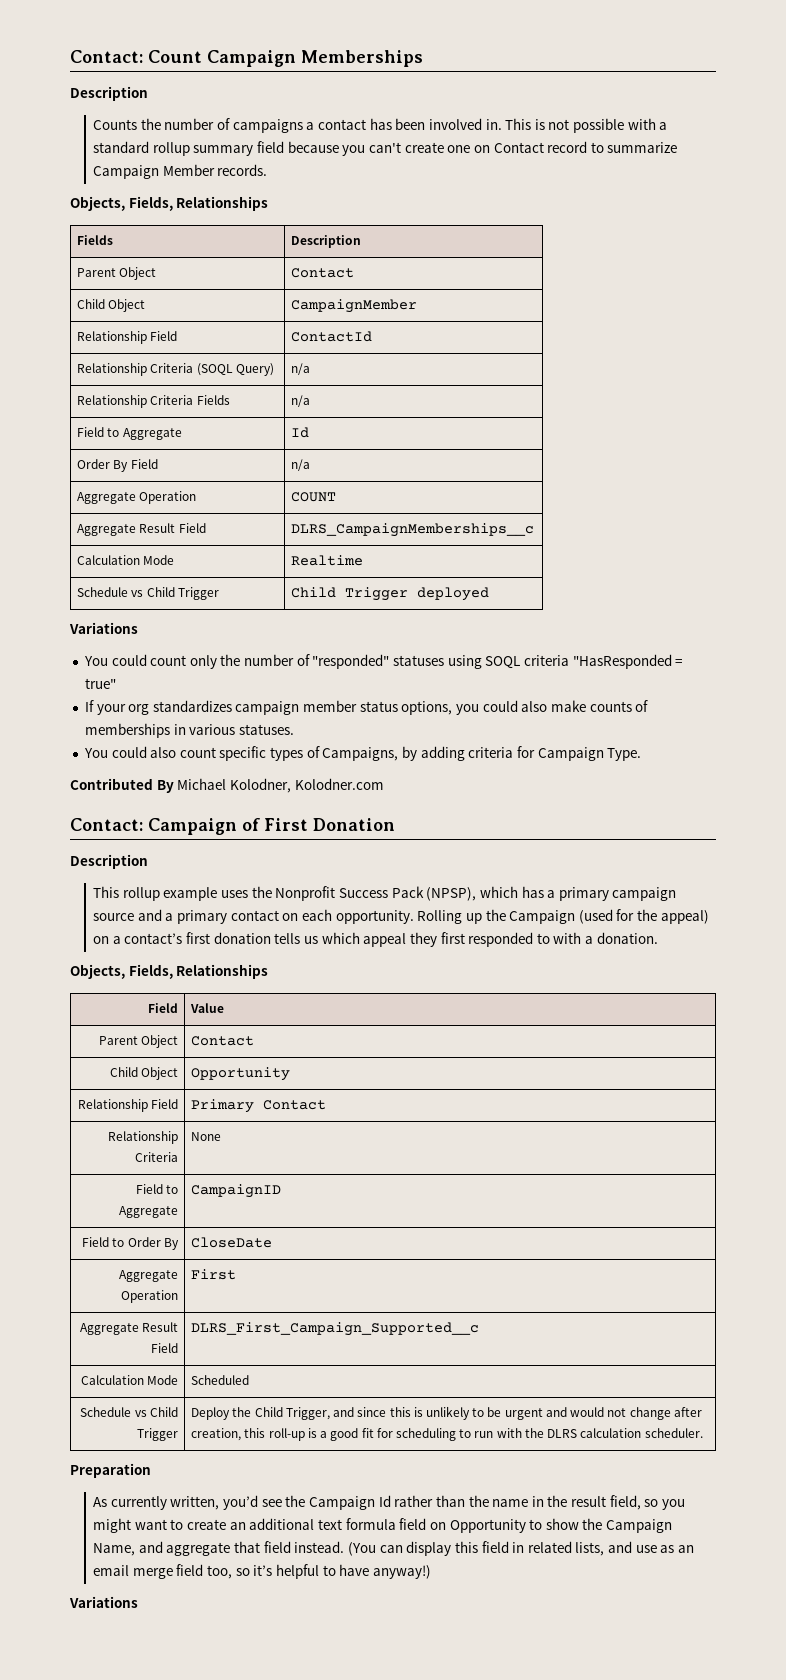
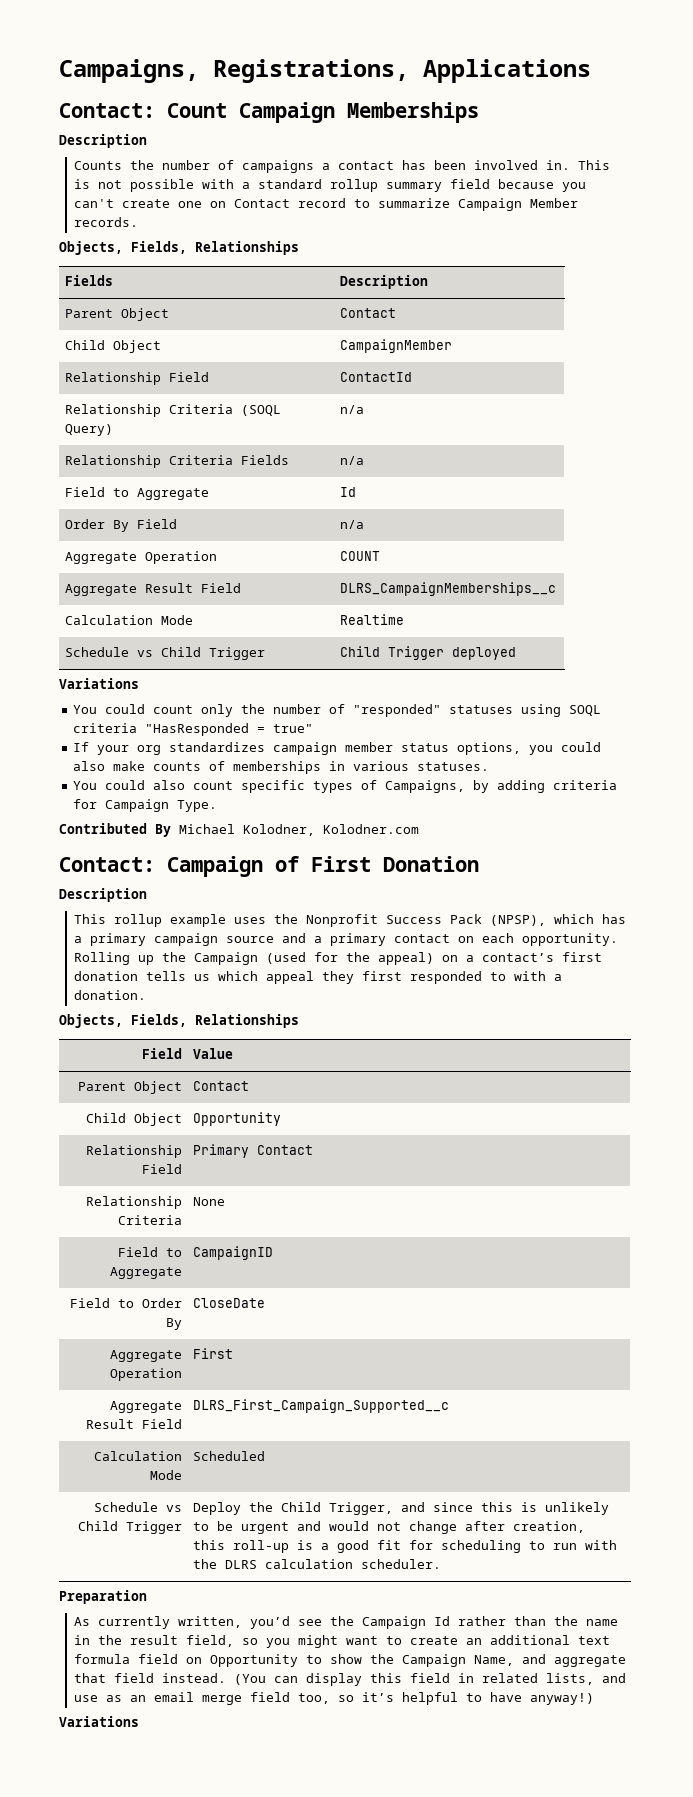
(70, 56) none -> [59,59,591,83] Campaigns, Registrations, Applications //

